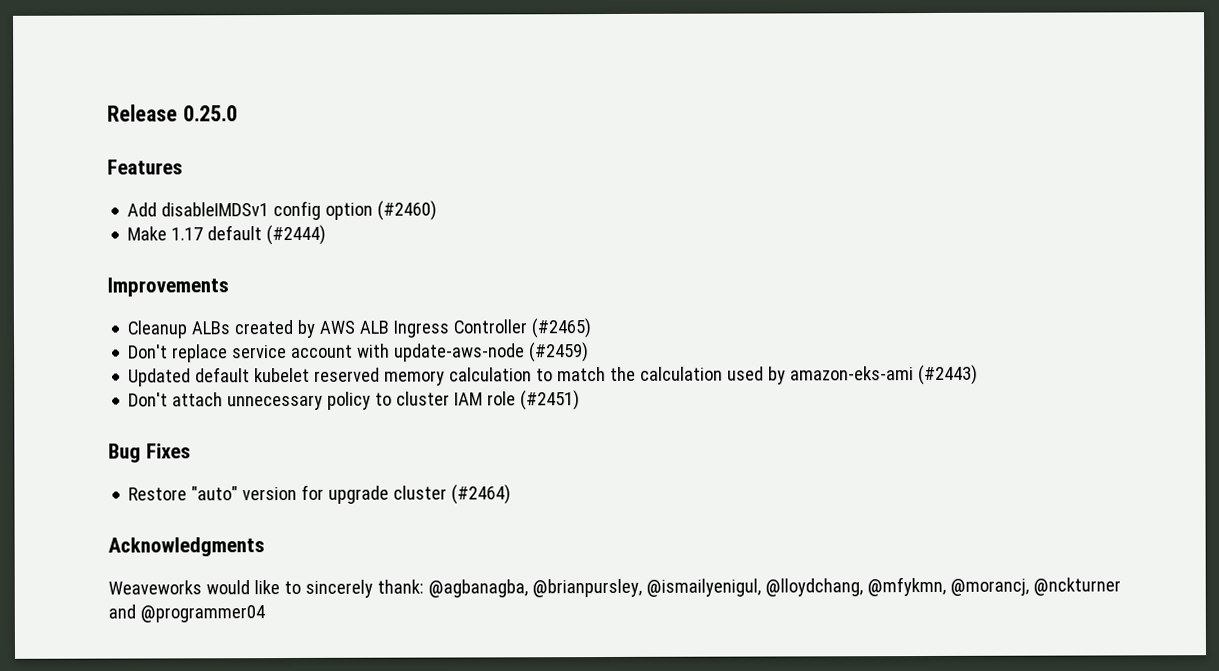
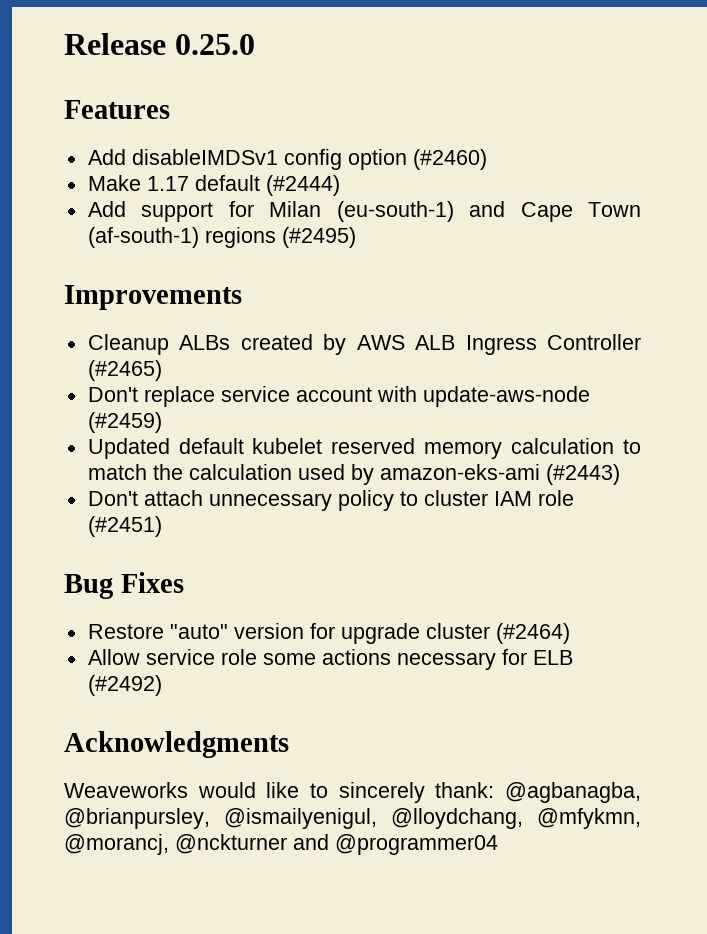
(327, 235) none -> [87,201,642,222] [87,227,356,248] // Add support for Milan (eu-south-1) and Cape Town (af-south-1) regions (#2495)
(512, 494) none -> [87,649,573,670] [87,675,162,696] // Allow service role some actions necessary for ELB (#2492)

